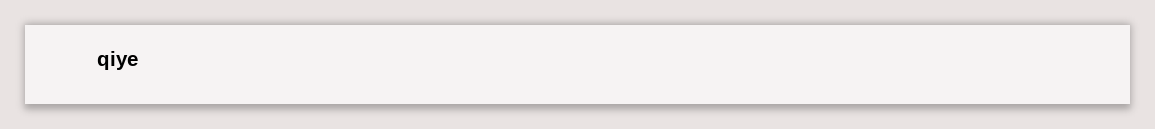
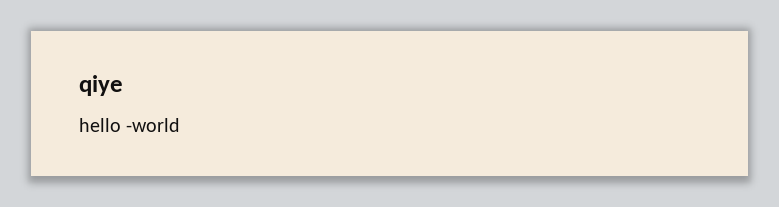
(138, 60) none -> [79,118,181,132] // hello -world

